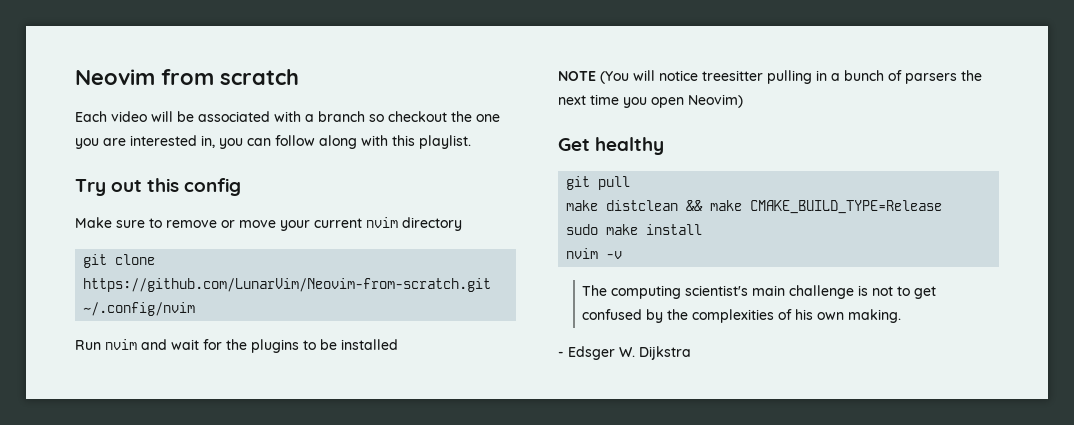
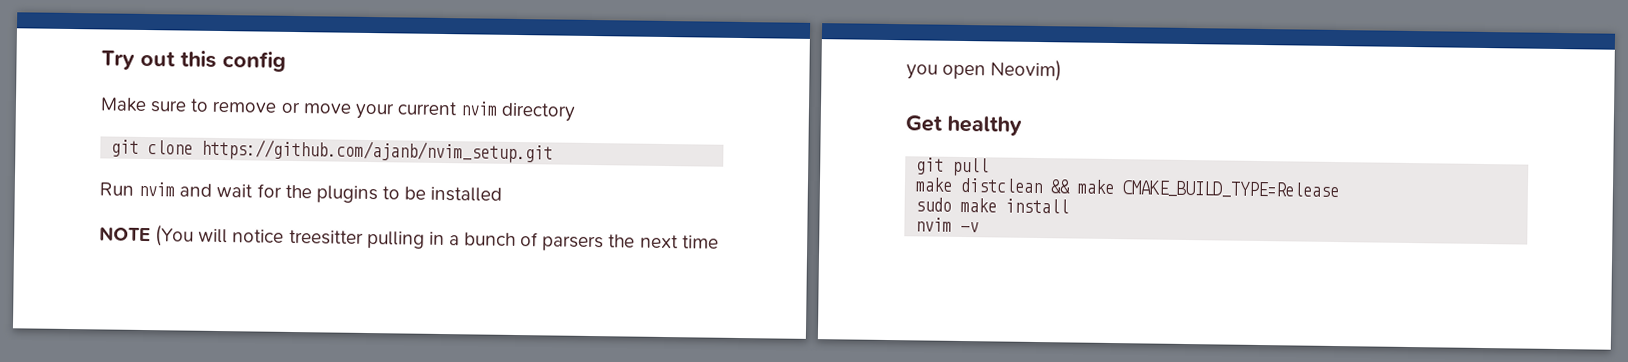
[75,69,299,85] [75,111,500,122] [75,135,471,149] Neovim from scratch // Each video will be associated with a branch so checkout the one you are interested in, you can follow along with this playlist. // -> (101, 60) none
[83,278,492,292] [83,302,196,316] https://github.com/LunarVim/Neovim-from-scratch.git ~/.config/nvim -> [201,138,554,164] https://github.com/ajanb/nvim_setup.git
[582,285,937,299] [582,309,902,323] [558,346,691,360] // The computing scientist's main challenge is not to get confused by the complexities of his own making. // - Edsger W. Dijkstra -> (980, 227) none

